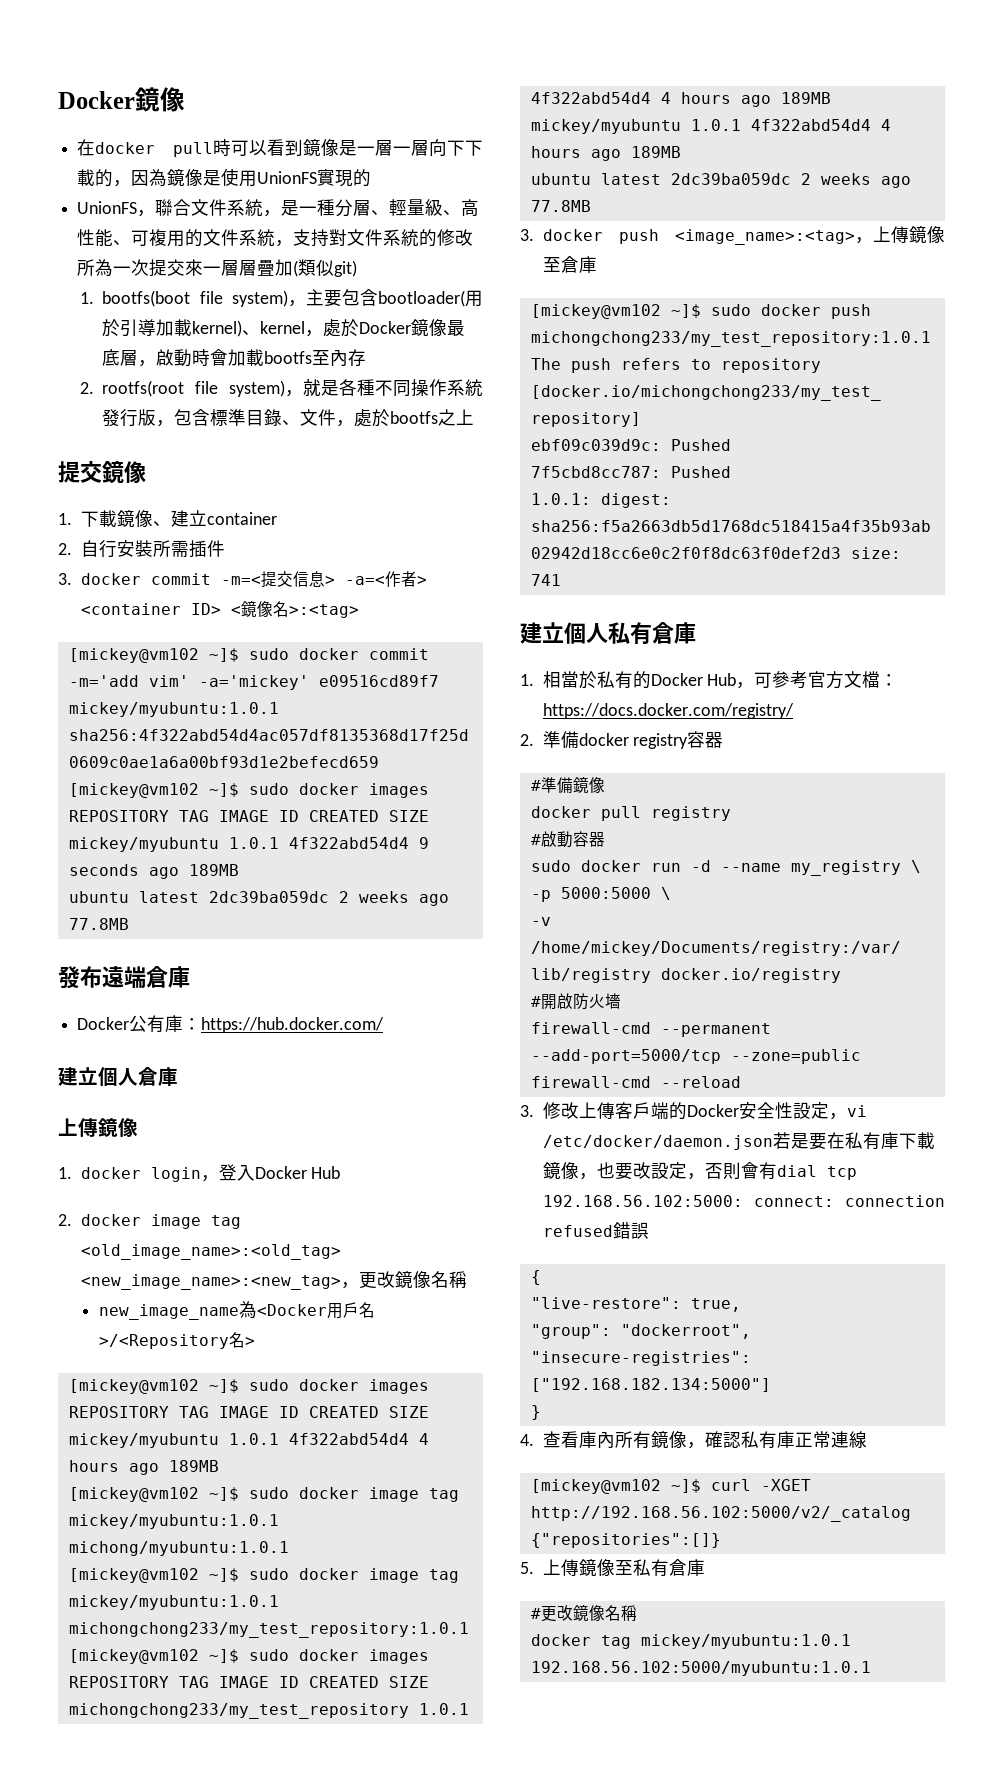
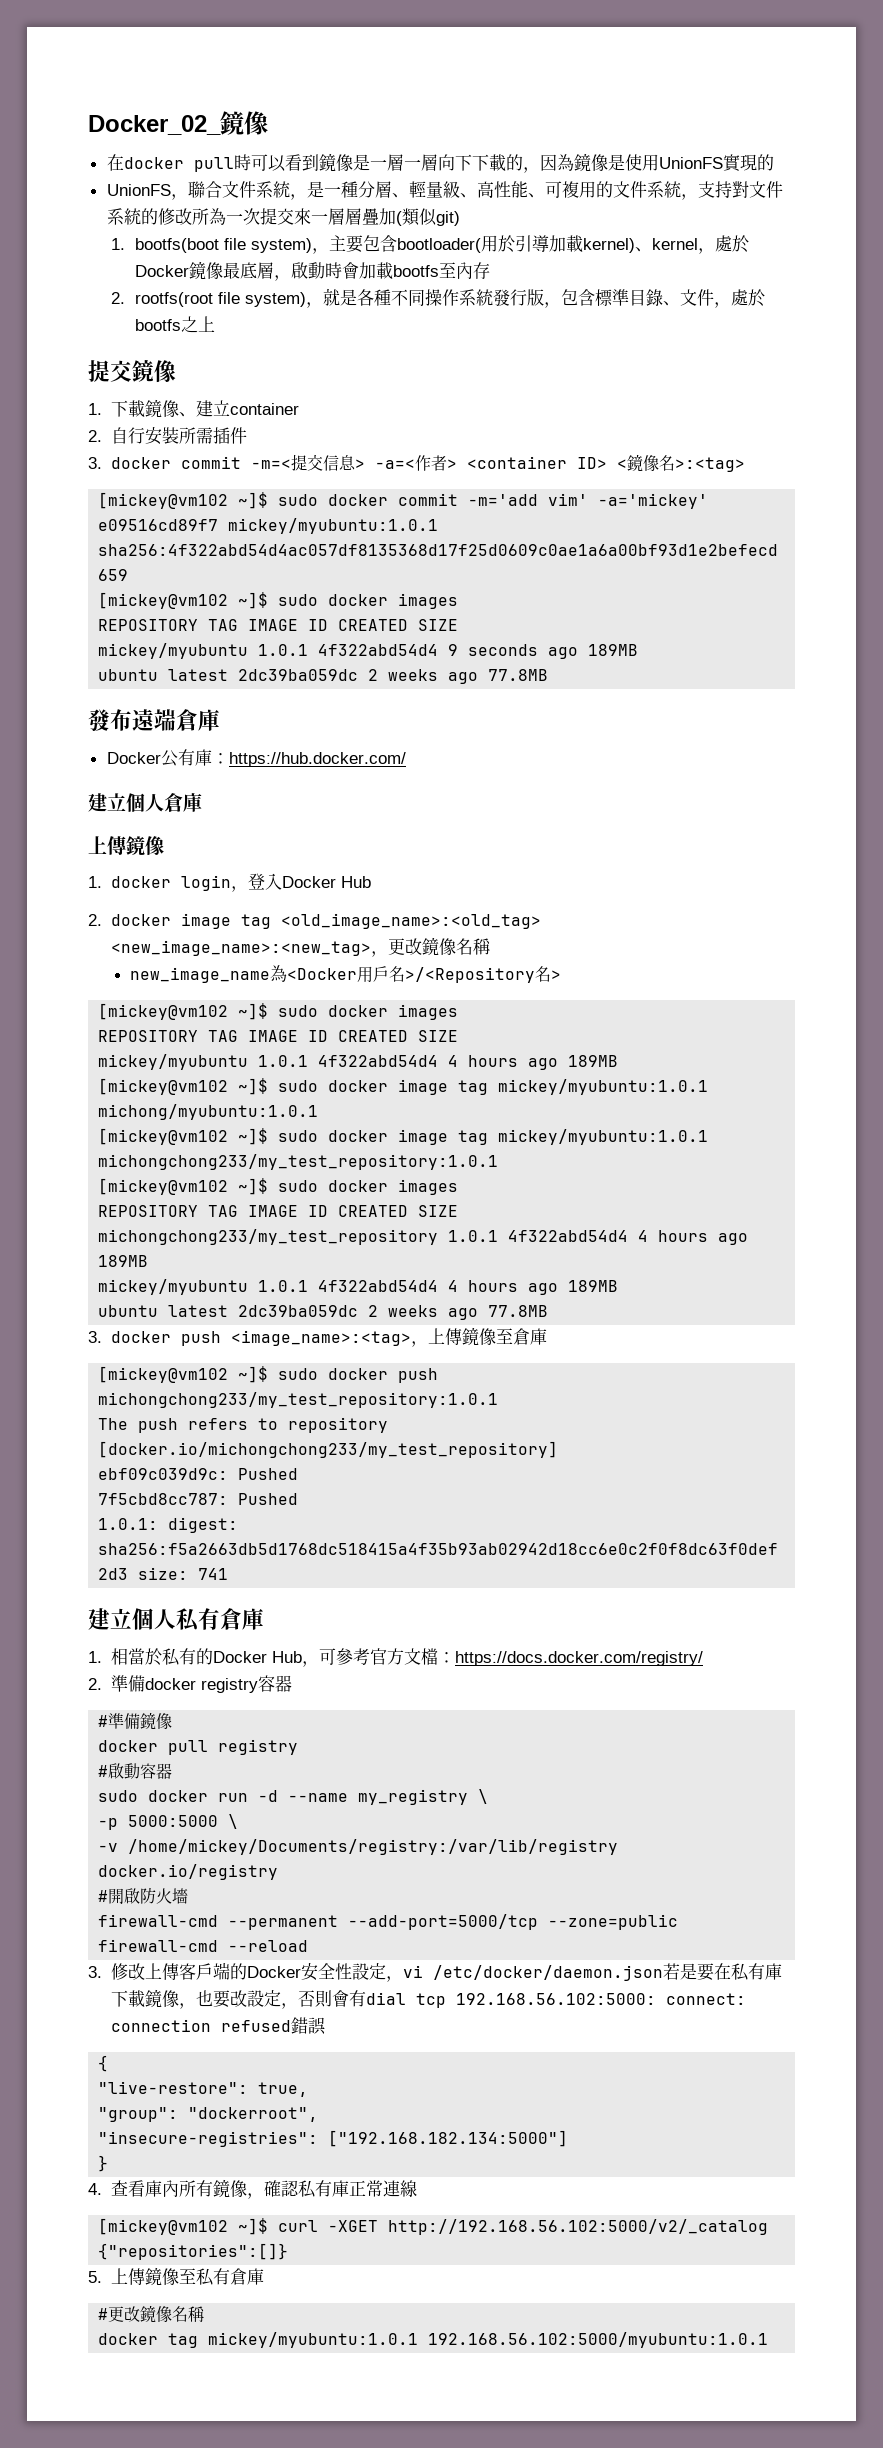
[58,91,135,109] Docker -> [88,115,221,135] Docker_02_

